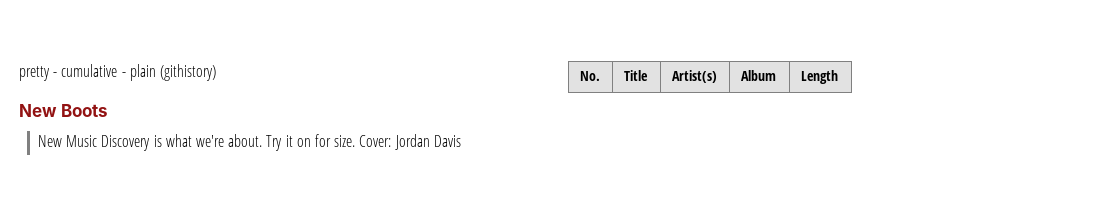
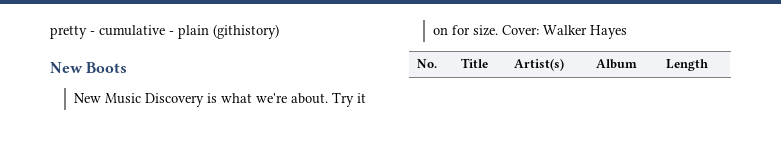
[394,134,461,150] Jordan Davis -> [542,25,627,39] Walker Hayes

